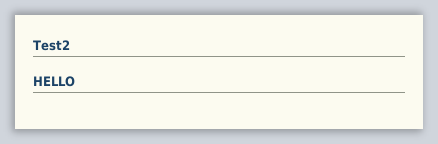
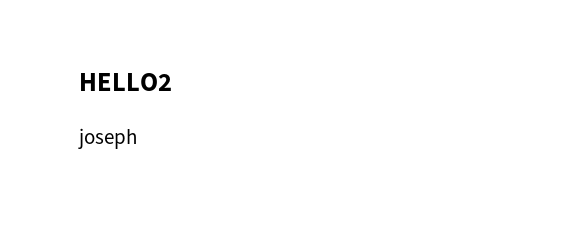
[33,40,70,51] [33,76,75,87] Test2 // HELLO -> [79,73,172,91] [78,128,137,149] HELLO2 // joseph

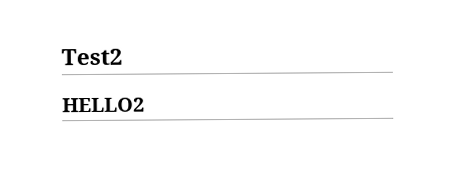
(79, 82) none -> [61,48,123,66] Test2 //
[78,128,137,149] // joseph -> (145, 105) none

